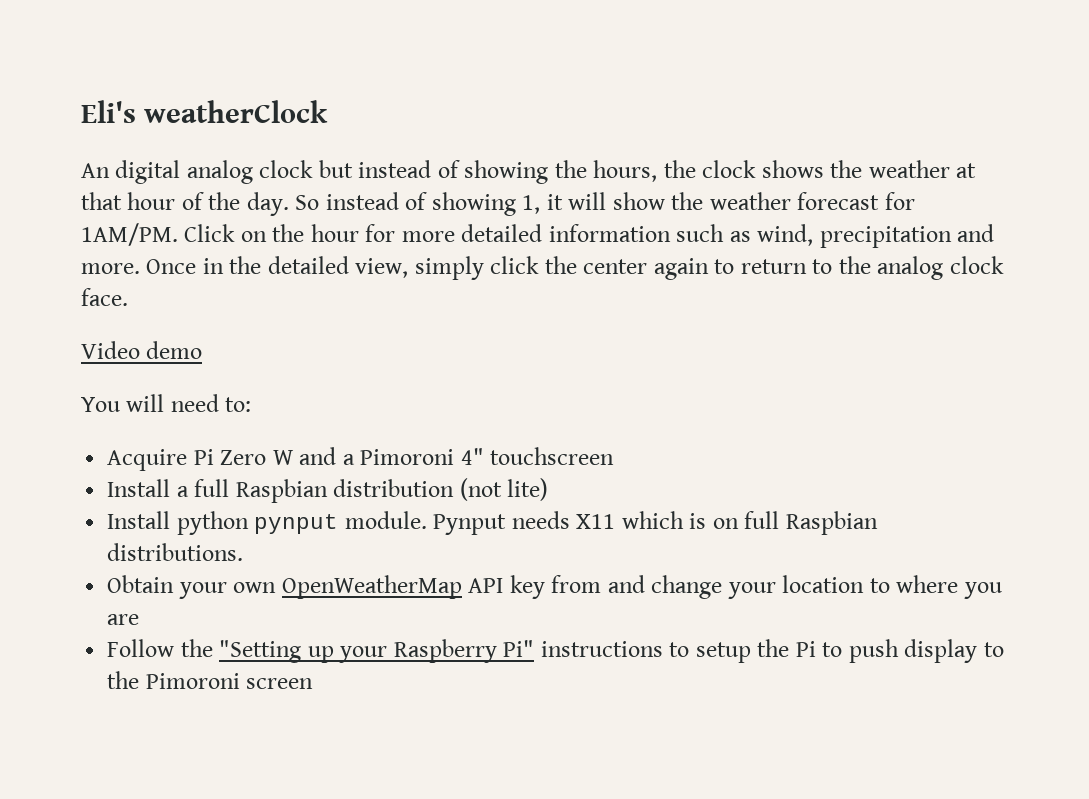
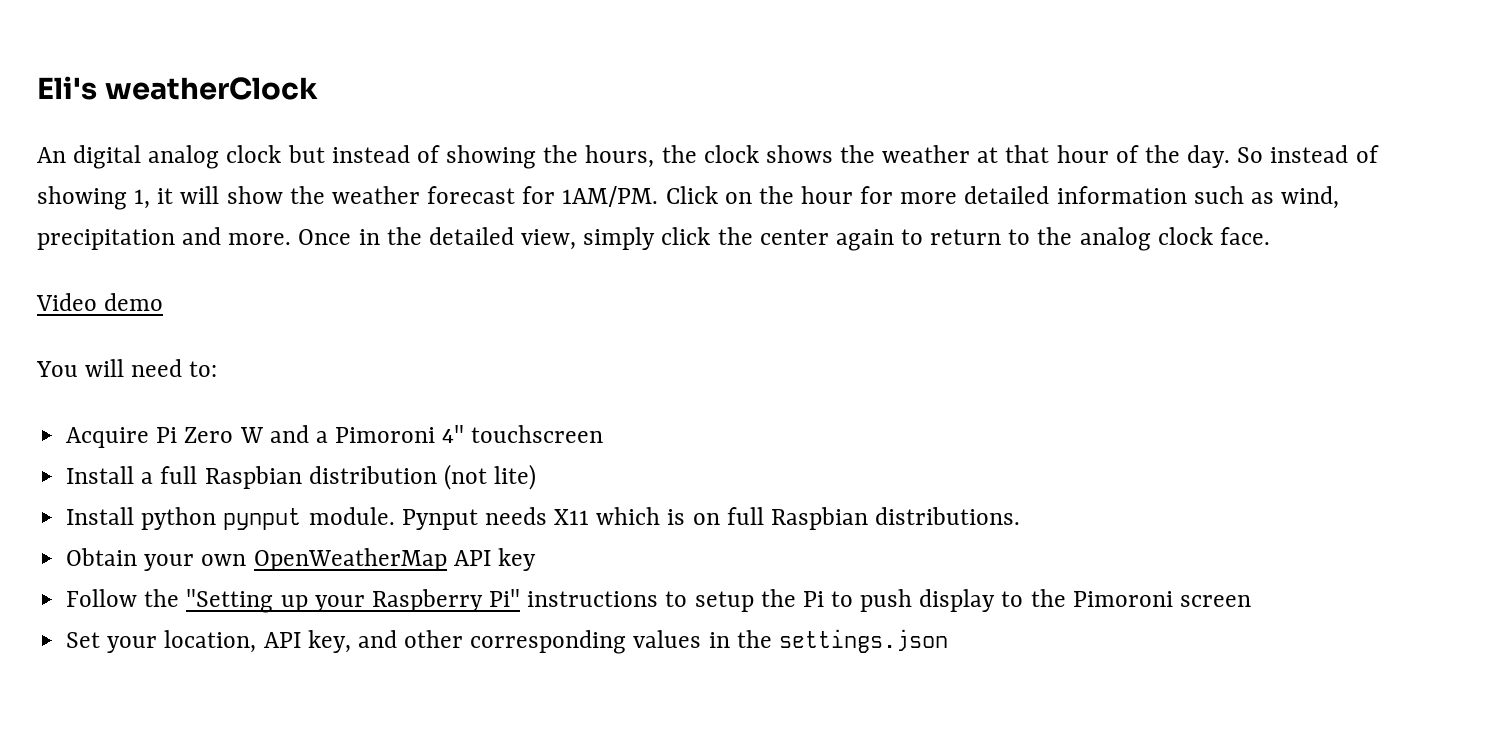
[551,575,1002,599] [107,614,140,625] from and change your location to where you are -> (536, 559) none
(314, 683) none -> [66,629,948,654] // Set your location, API key, and other corresponding values in the settings.json

